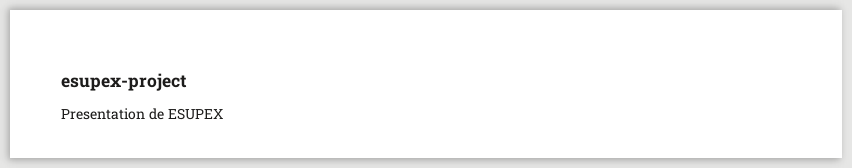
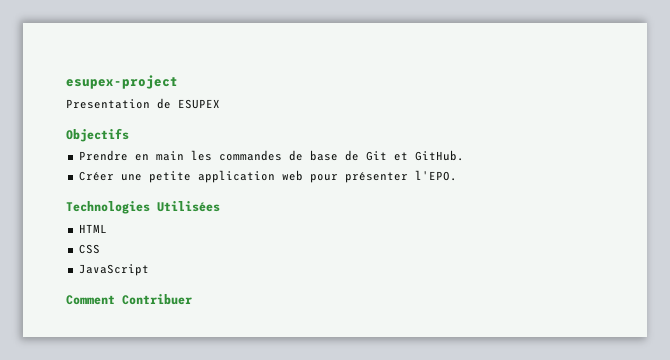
(223, 114) none -> [66,128,129,142] [78,150,464,161] [78,170,457,183] [66,201,220,214] [78,224,107,233] [78,244,100,254] [78,264,149,276] [66,294,192,305] // Objectifs // Prendre en main les commandes de base de Git et GitHub. // Créer une petite application web pour présenter l'EPO. // Technologies Utilisées // HTML // CSS // JavaScript // Comment Contribuer

